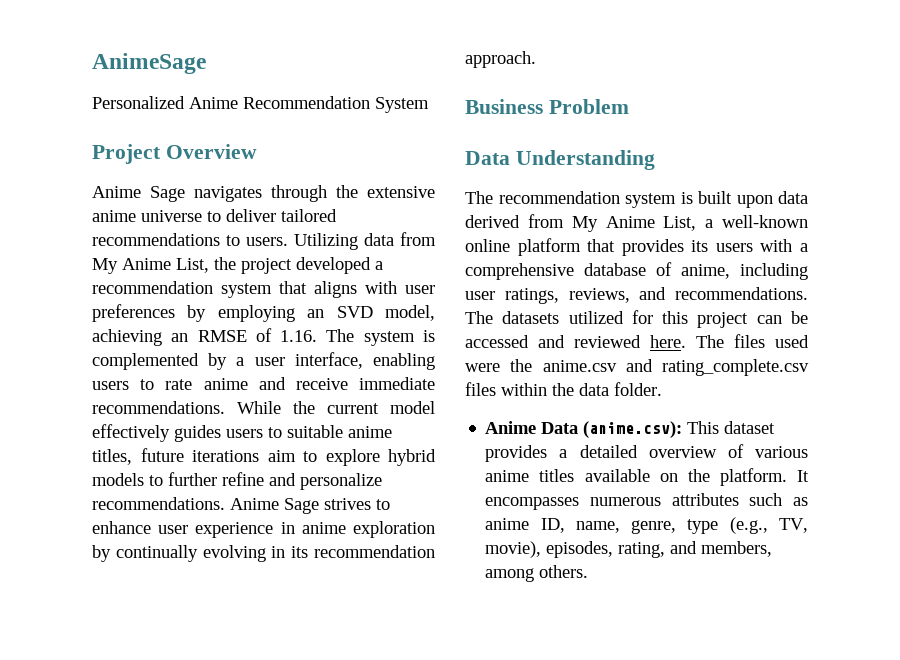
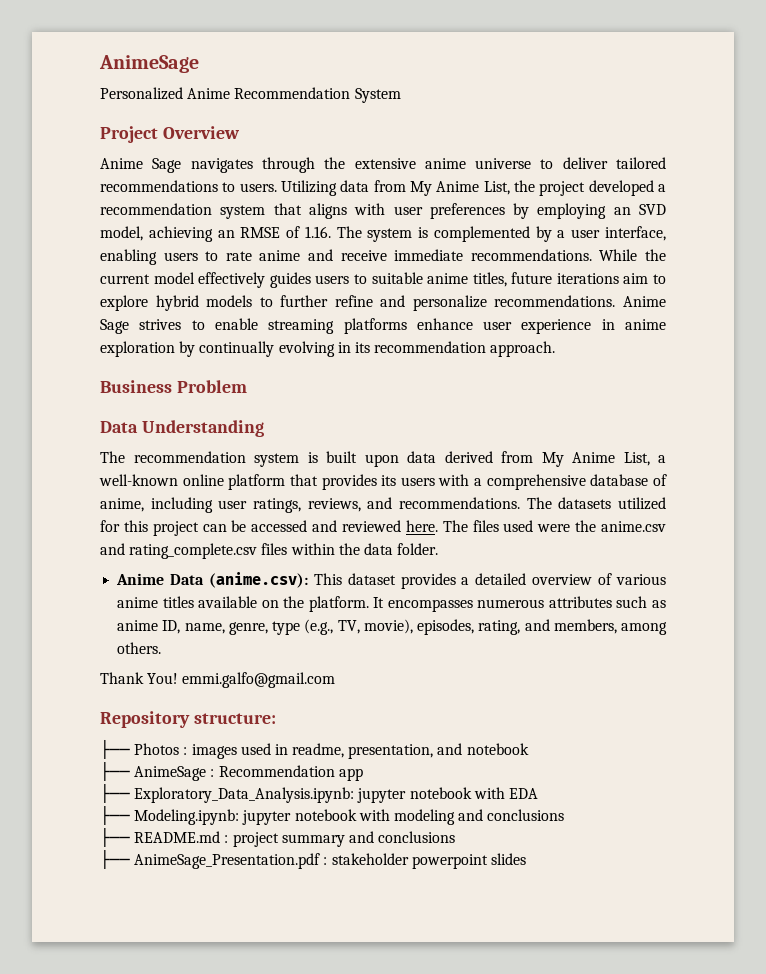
(390, 504) none -> [214,318,407,334] enable streaming platforms
(589, 571) none -> [100,672,336,688] [100,711,276,728] [100,739,529,759] [100,761,363,781] [100,783,538,803] [100,805,565,825] [100,827,456,847] [100,849,526,869] // Thank You! emmi.galfo@gmail.com // Repository structure: // ├── Photos : images used in readme, presentation, and notebook // ├── AnimeSage : Recommendation app // ├── Exploratory_Data_Analysis.ipynb: jupyter notebook with EDA // ├── Modeling.ipynb: jupyter notebook with modeling and conclusions // ├── README.md : project summary and conclusions // ├── AnimeSage_Presentation.pdf : stakeholder powerpoint slides

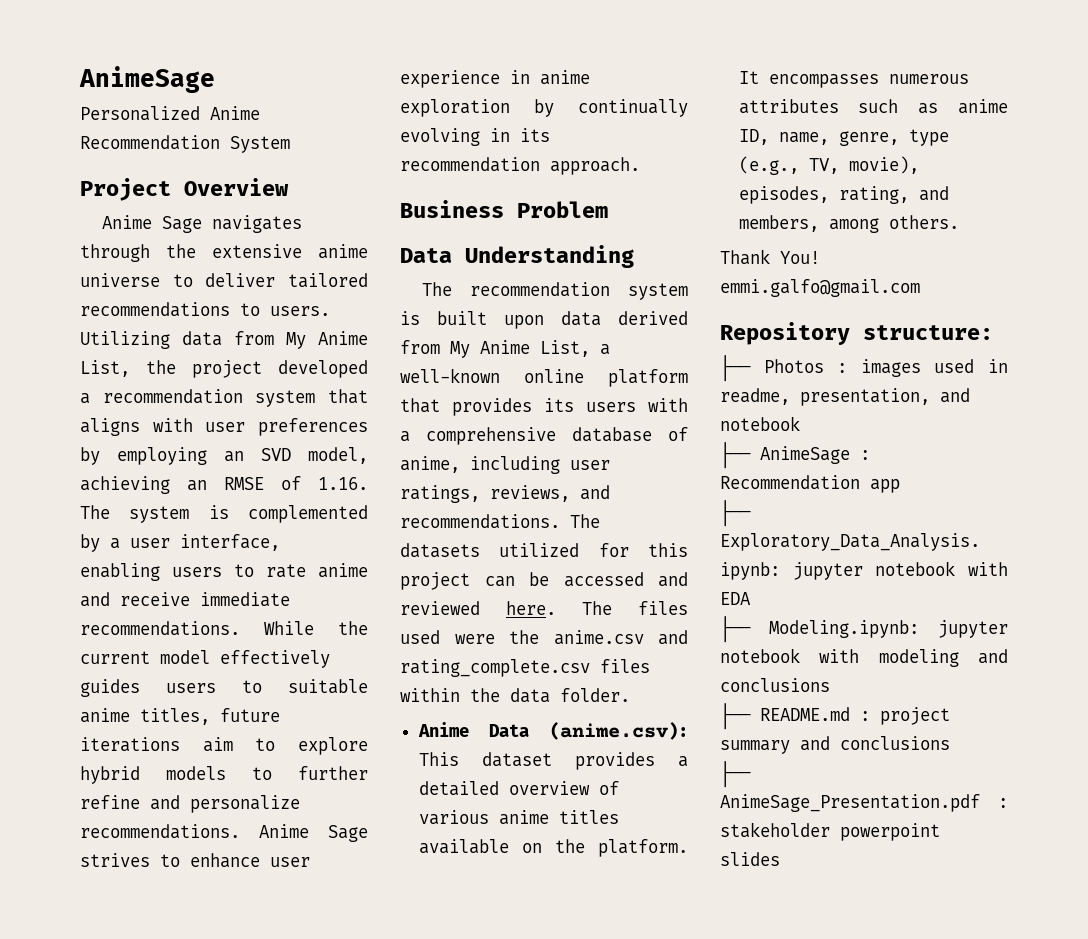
[214,318,407,334] enable streaming platforms -> (180, 860) none

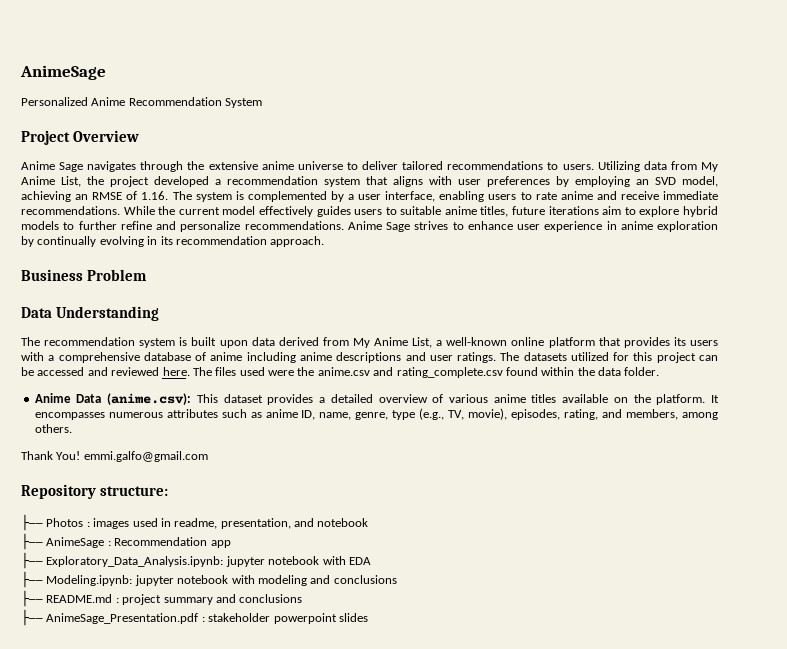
[400,456,610,474] [400,485,610,503] [400,514,560,529] anime, including user ratings, reviews, and recommendations. -> [210,352,497,363] anime including anime descriptions and user ratings.
[600,659,650,673] files -> [505,367,538,376] found

